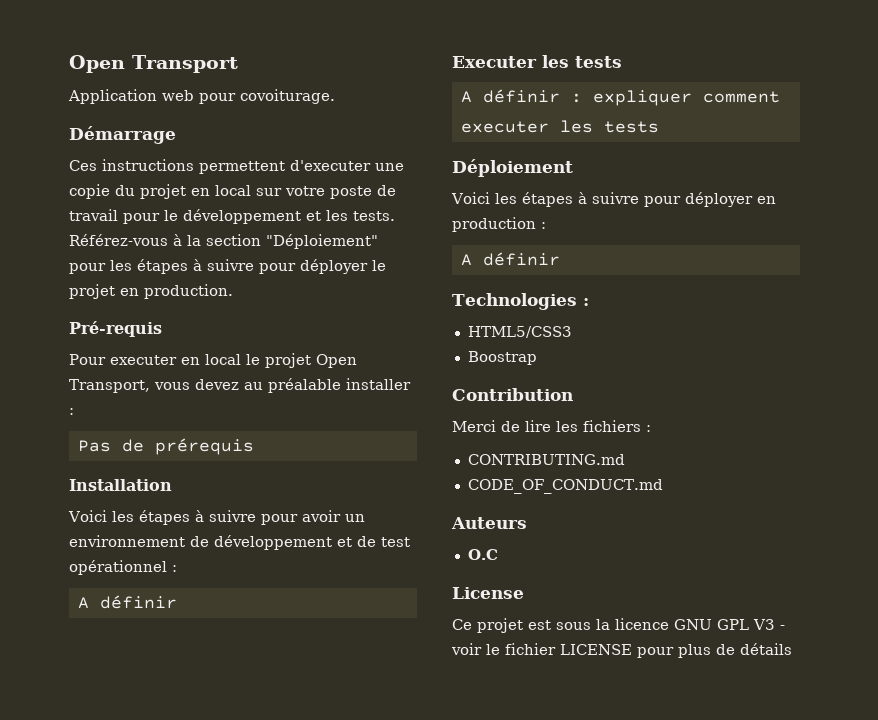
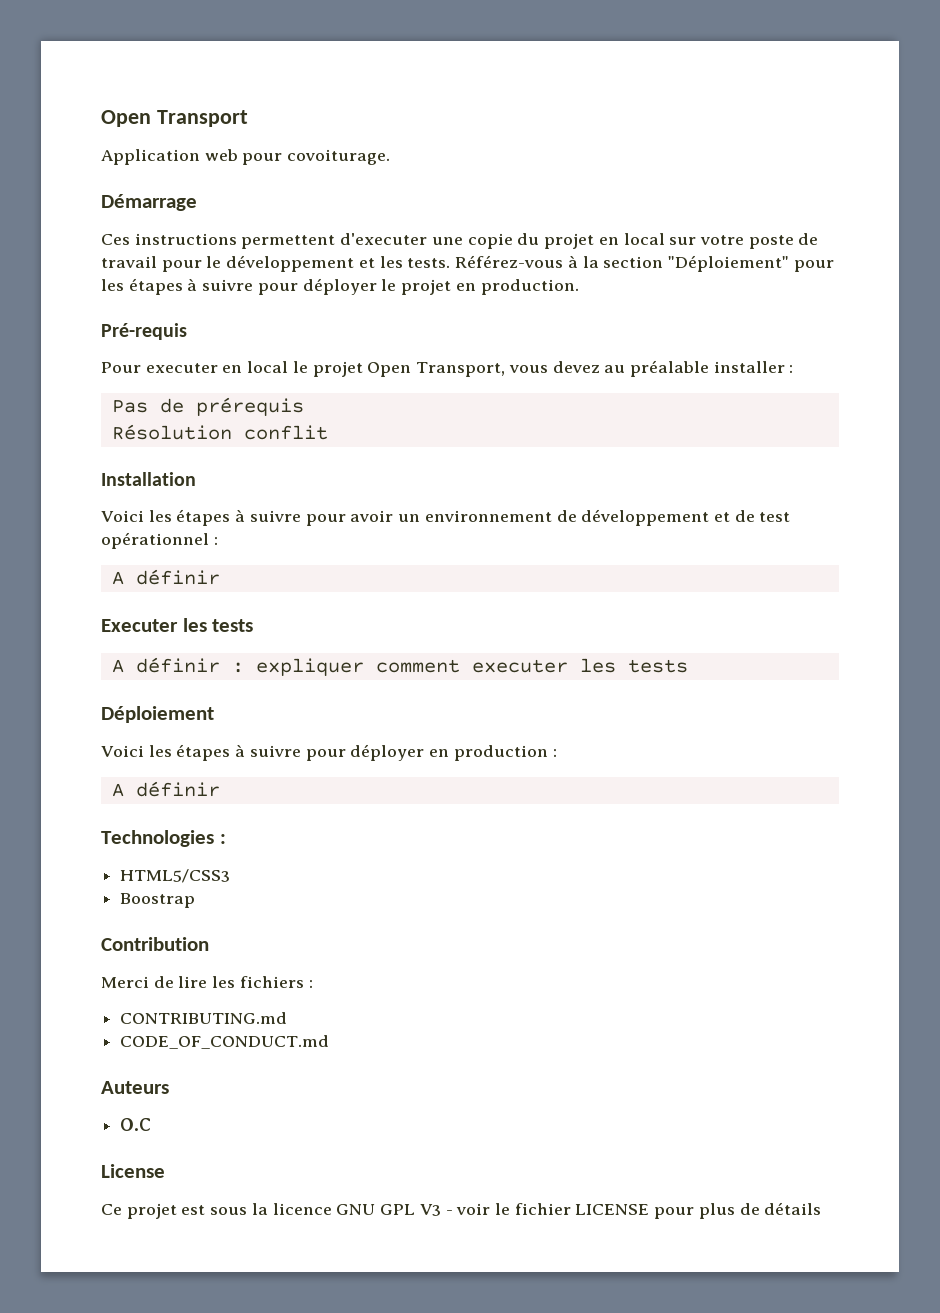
(254, 446) none -> [111,424,328,440] // Résolution conflit

